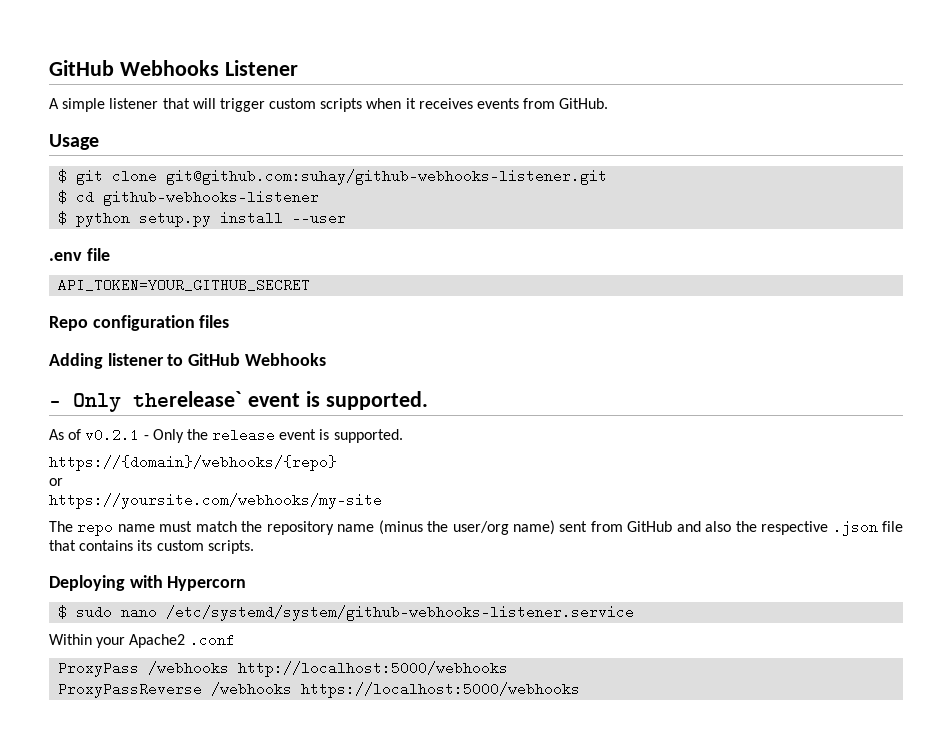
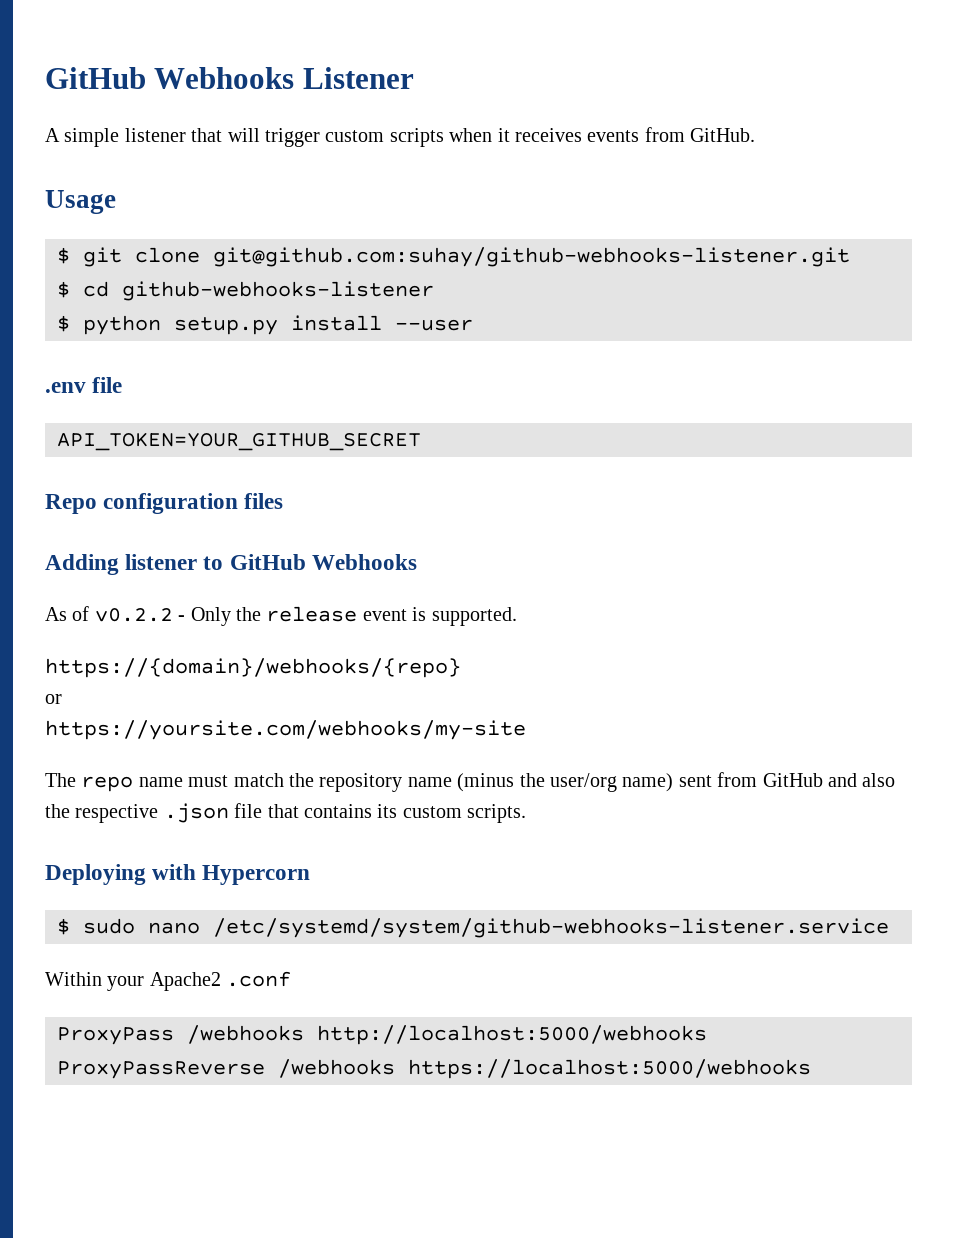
[49,391,428,412] // - Only therelease` event is supported. -> (417, 562) none
[85,428,140,442] v0.2.1 -> [94,608,173,622] v0.2.2

